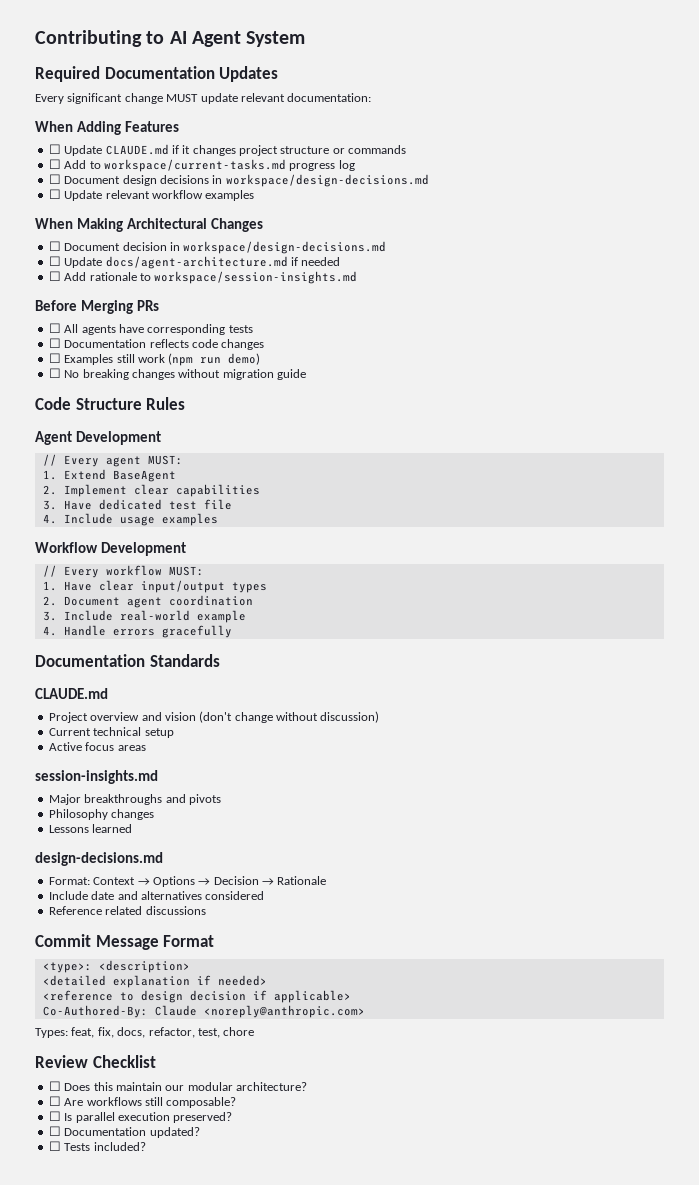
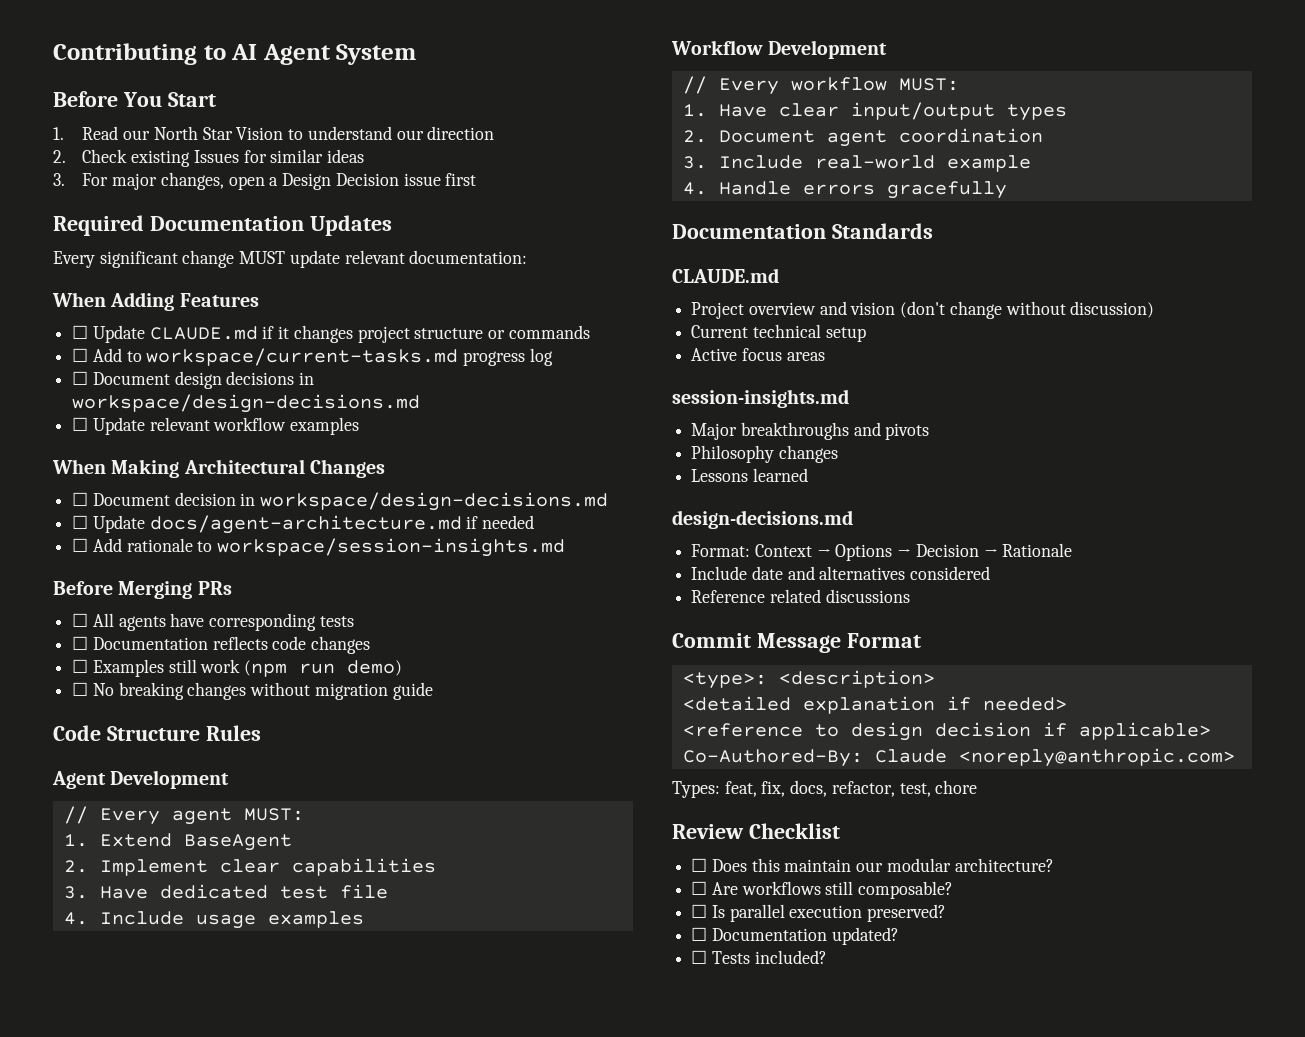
(306, 39) none -> [53,91,216,107] [53,126,495,140] [53,149,365,167] [53,172,477,190] // Before You Start // 1. Read our North Star Vision to understand our direction // 2. Check existing Issues for similar ideas // 3. For major changes, open a Design Decision issue first

